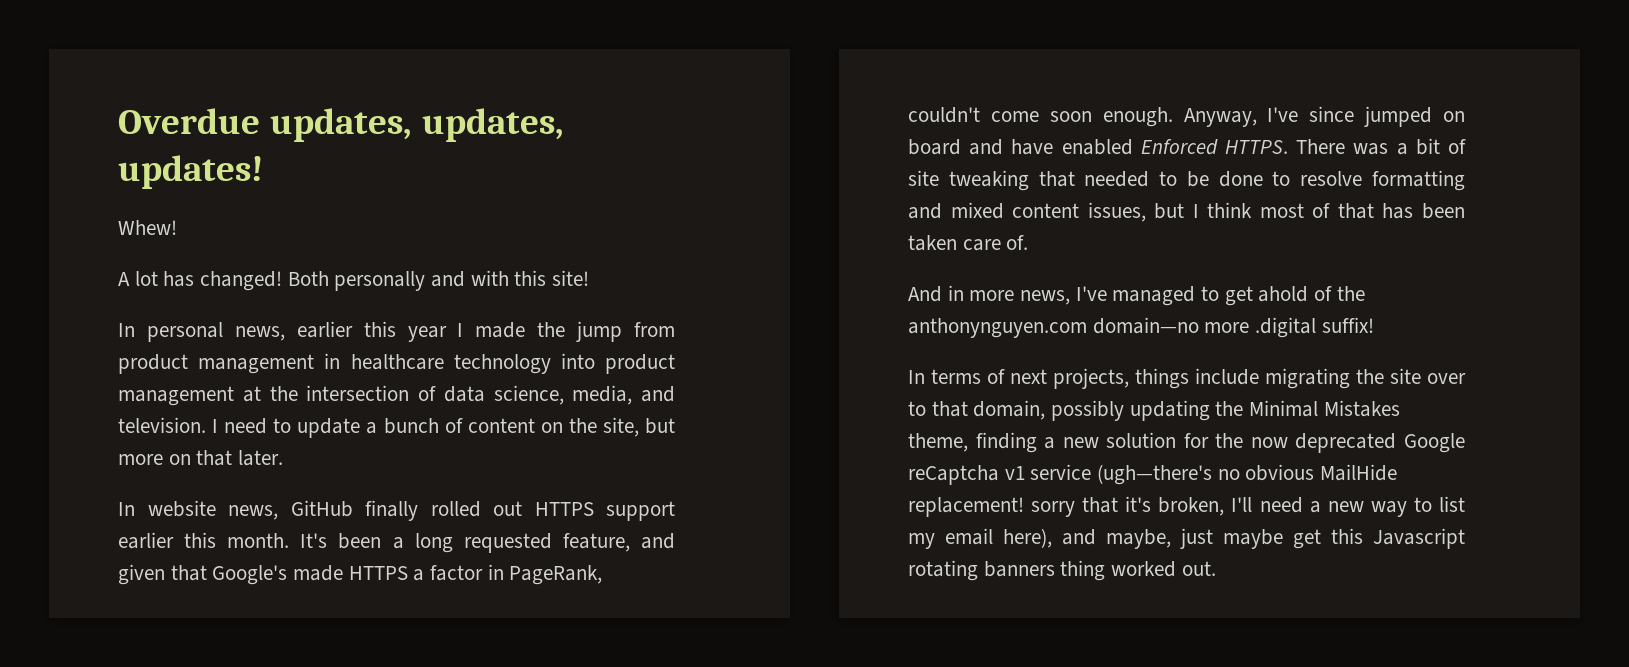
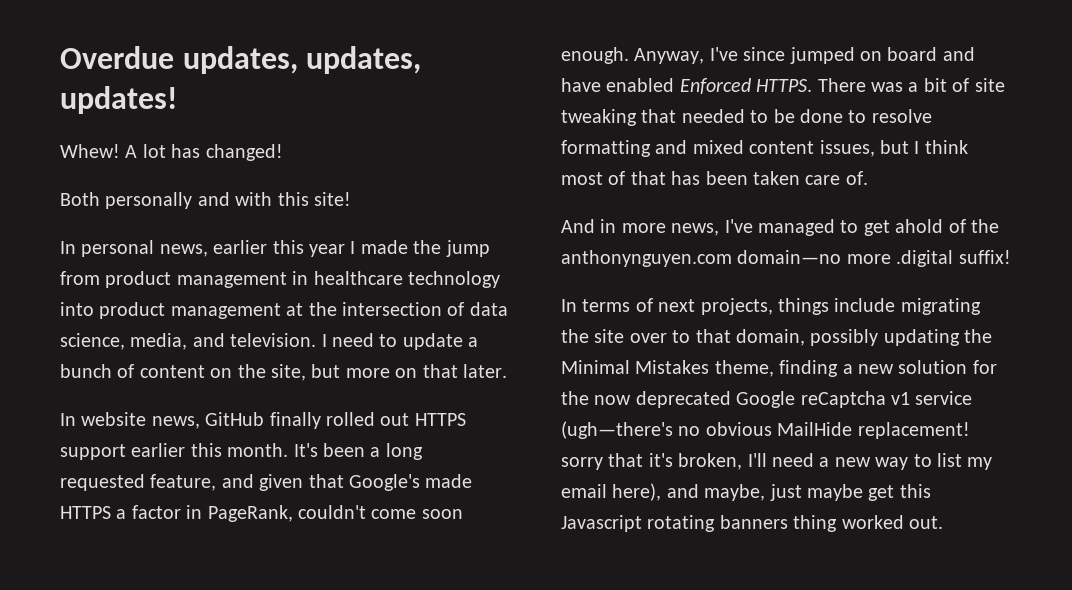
(177, 227) // -> (120, 151) none
(283, 281) none -> (283, 152) //

